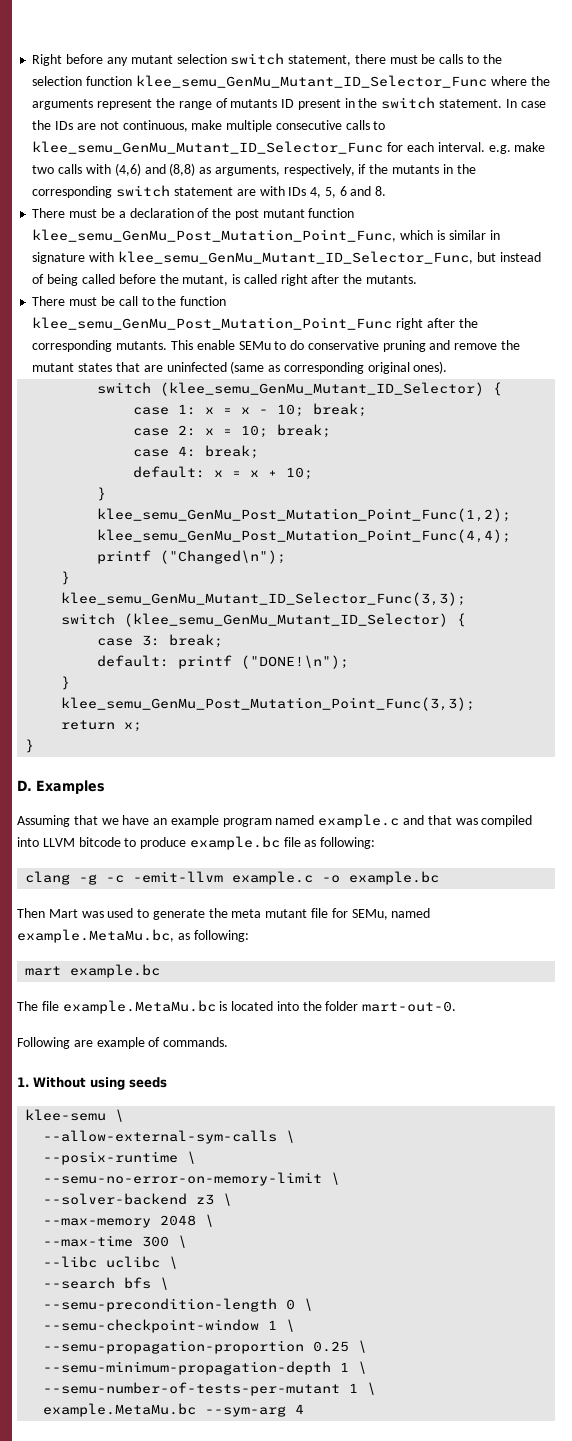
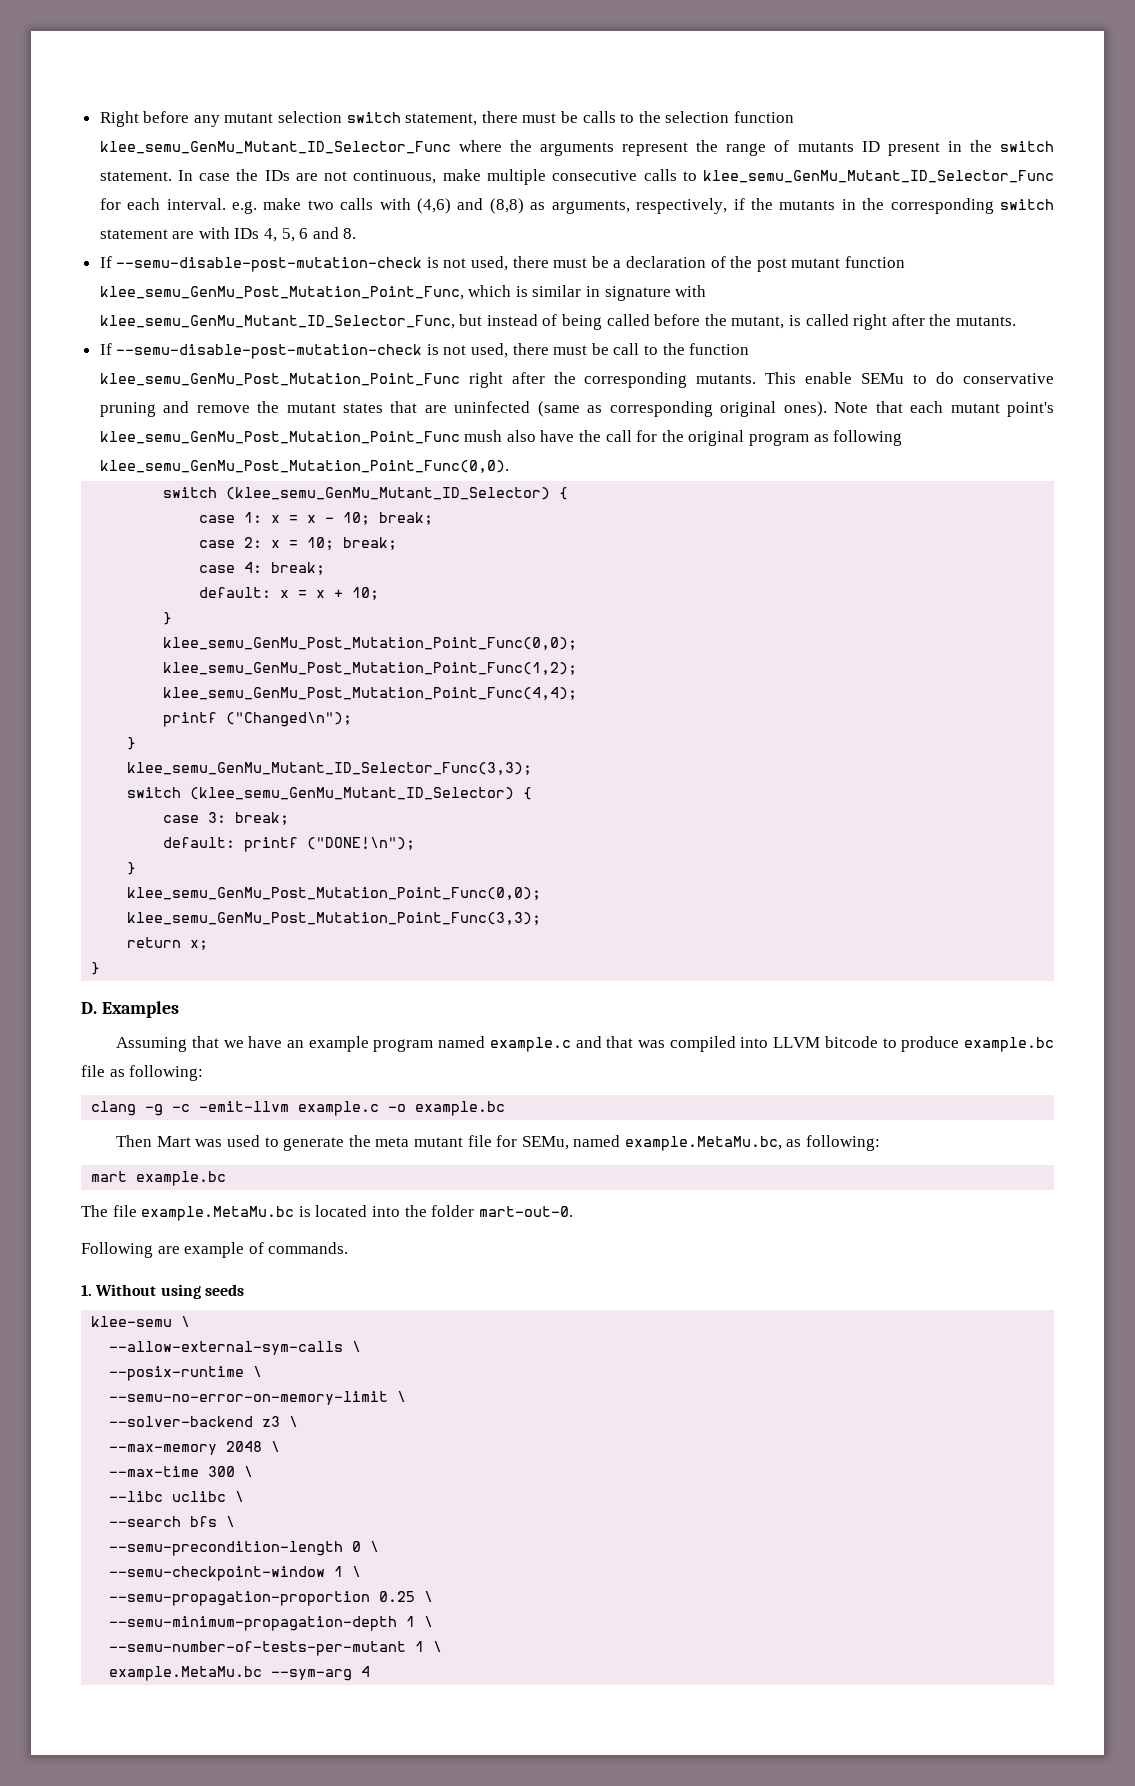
[32,208,66,218] There -> [99,256,549,272] If --semu-disable-post-mutation-check is not used, there
[32,296,66,306] There -> [99,343,549,359] If --semu-disable-post-mutation-check is not used, there
(448, 367) none -> [834,401,1054,417] [99,430,903,446] [99,460,509,473] Note that each mutant point's klee_semu_GenMu_Post_Mutation_Point_Func mush also have the call for the original program as following klee_semu_GenMu_Post_Mutation_Point_Func(0,0).
(107, 494) none -> [163,637,578,650] // klee_semu_GenMu_Post_Mutation_Point_Func(0,0);
(71, 683) none -> [127,887,542,900] // klee_semu_GenMu_Post_Mutation_Point_Func(0,0);

